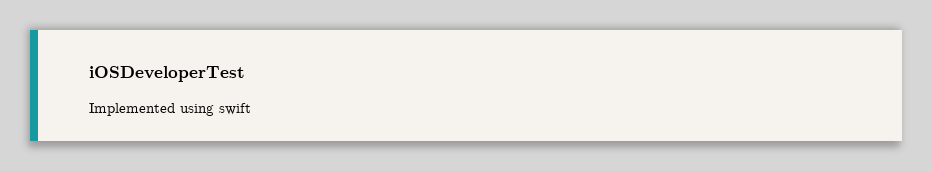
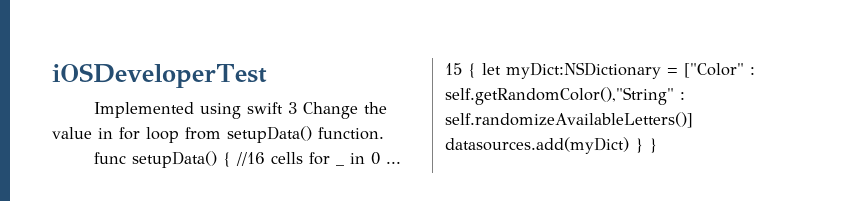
(251, 109) none -> [288,102,388,119] [52,126,384,143] [94,151,345,168] [350,152,402,165] [445,62,755,79] [445,87,685,105] [445,112,693,128] [445,137,657,154] 3 Change the value in for loop from setupData() function. // func setupData() { //16 cells for _ in 0 ... 15 { let myDict:NSDictionary = ["Color" : self.getRandomColor(),"String" : self.randomizeAvailableLetters()] datasources.add(myDict) } }

